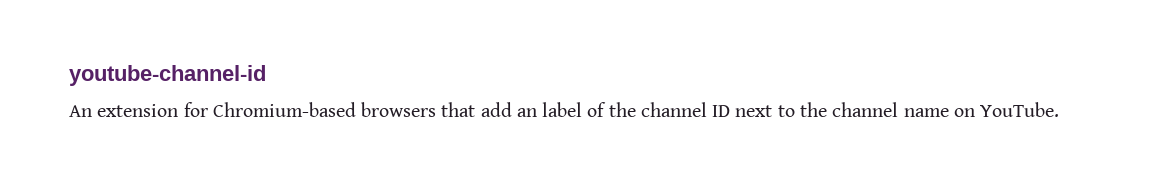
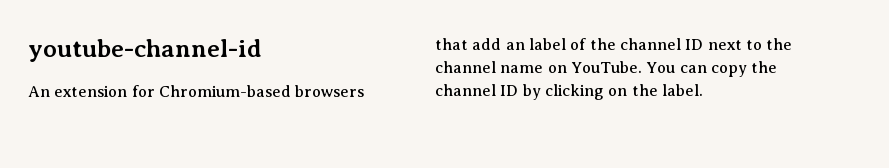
(1060, 109) none -> [646,61,778,77] [435,84,703,100] You can copy the channel ID by clicking on the label.

